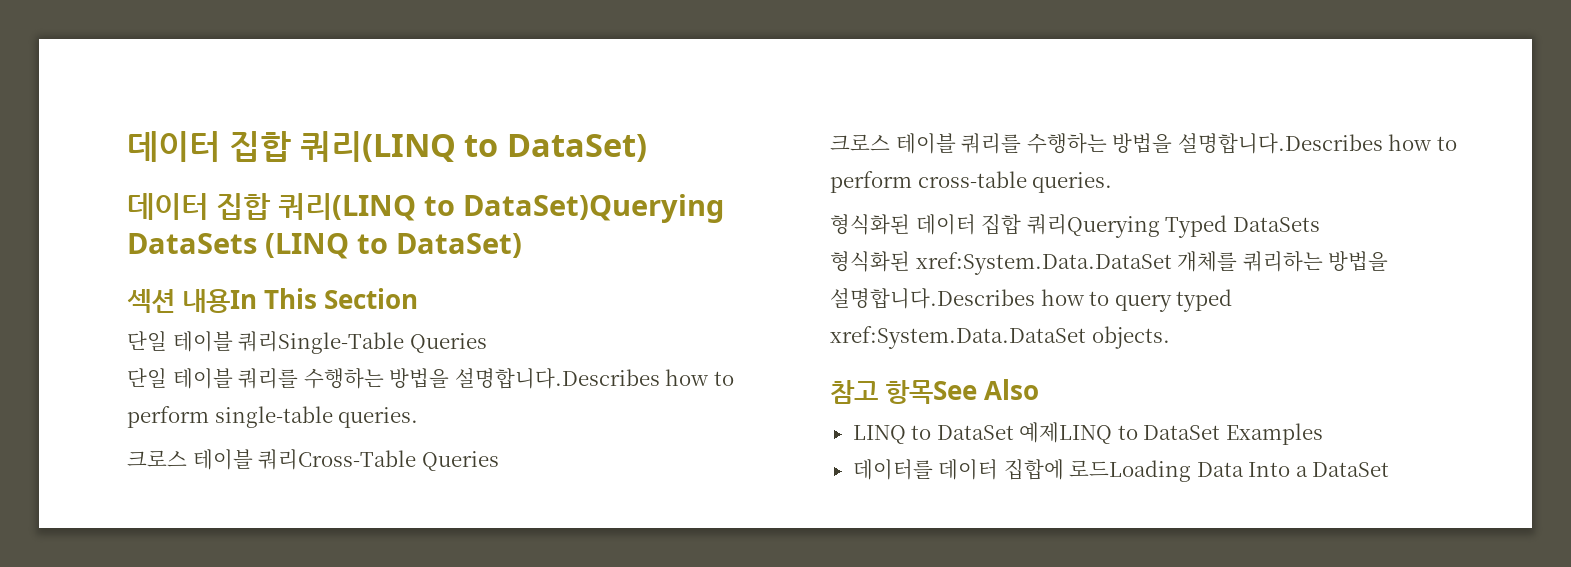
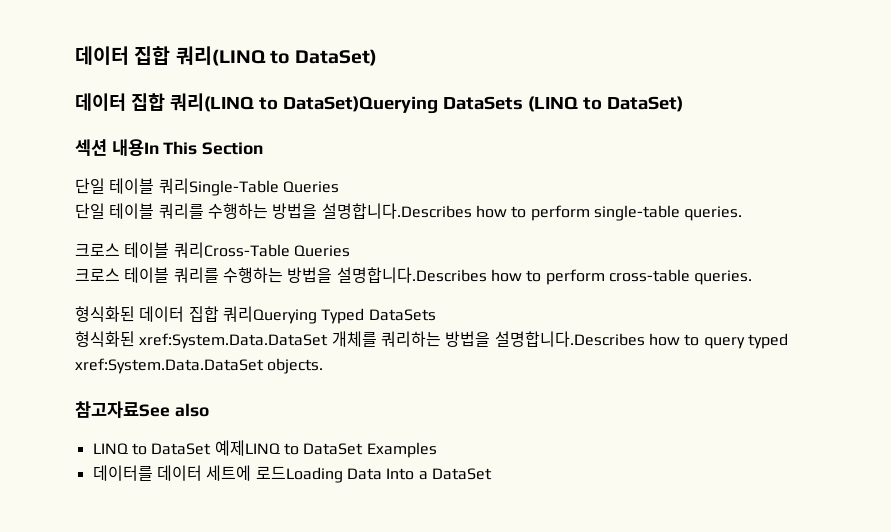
[830,379,1040,404] 참고 항목See Also -> [75,401,209,418] 참고자료See also
[1003,459,1064,480] 집합에 -> [206,465,252,481] 세트에

